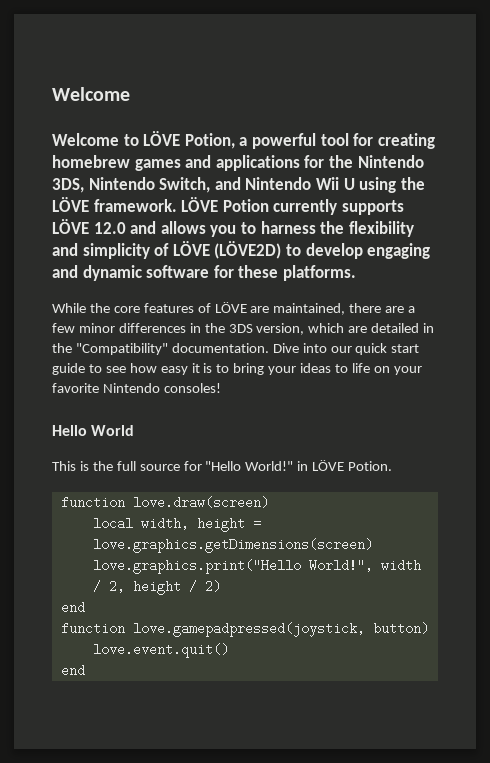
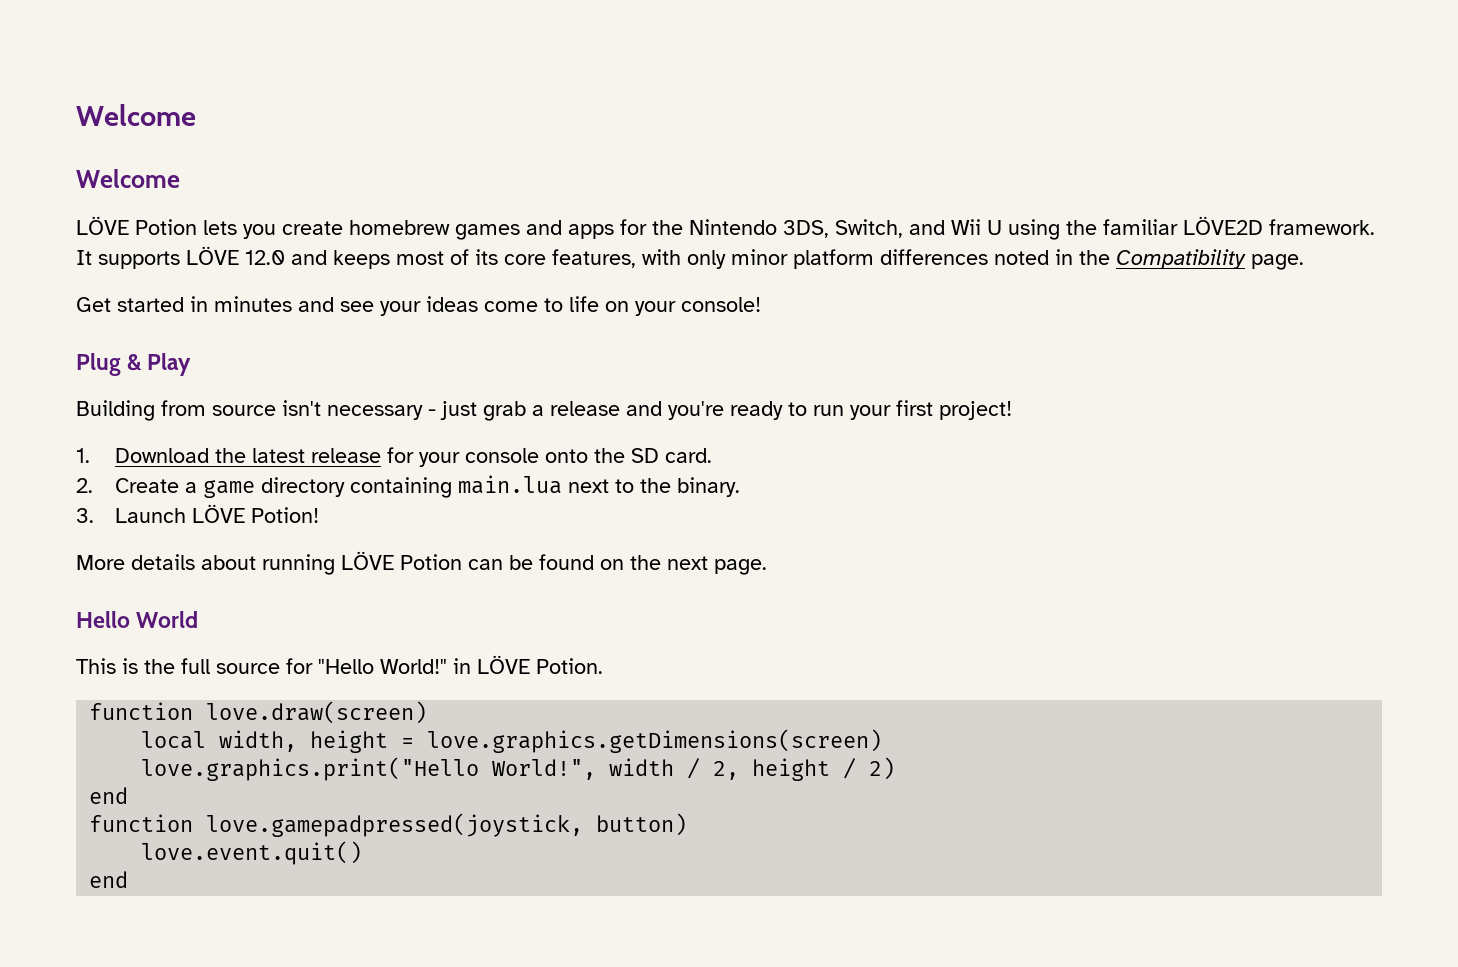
[123,131,435,149] to LÖVE Potion, a powerful tool for creating -> [76,216,343,239] // LÖVE Potion lets you create
[215,155,300,171] applications -> [568,224,614,239] apps
[88,177,155,190] Nintendo -> (829, 229) none
[245,177,312,190] Nintendo -> (945, 227) none
[52,197,404,215] [52,219,414,237] [52,241,431,259] [52,265,356,281] [52,302,416,315] [52,323,435,335] [52,343,420,355] [52,363,265,375] LÖVE framework. LÖVE Potion currently supports LÖVE 12.0 and allows you to harness the flexibility and simplicity of LÖVE (LÖVE2D) to develop engaging and dynamic software for these platforms. // While the core features of LÖVE are maintained, there are a few minor differences in the 3DS version, which are detailed in the "Compatibility" documentation. Dive into our quick start guide to see how easy it is to bring -> [1103,216,1375,235] [76,246,1304,270] [76,296,374,312] familiar LÖVE2D framework. It supports LÖVE 12.0 and keeps most of its core features, with only minor platform differences noted in the Compatibility page. // Get started in minutes and see
(332, 368) none -> [484,301,538,312] come
[52,383,221,393] favorite Nintendo consoles! -> [681,297,761,312] [76,353,192,376] [76,400,1012,421] [76,447,712,467] [76,475,740,498] [76,504,319,523] [76,551,767,575] console! // Plug & Play // Building from source isn't necessary - just grab a release and you're ready to run your first project! // 1. Download the latest release for your console onto the SD card. // 2. Create a game directory containing main.lua next to the binary. // 3. Launch LÖVE Potion! // More details about running LÖVE Potion can be found on the next page.

